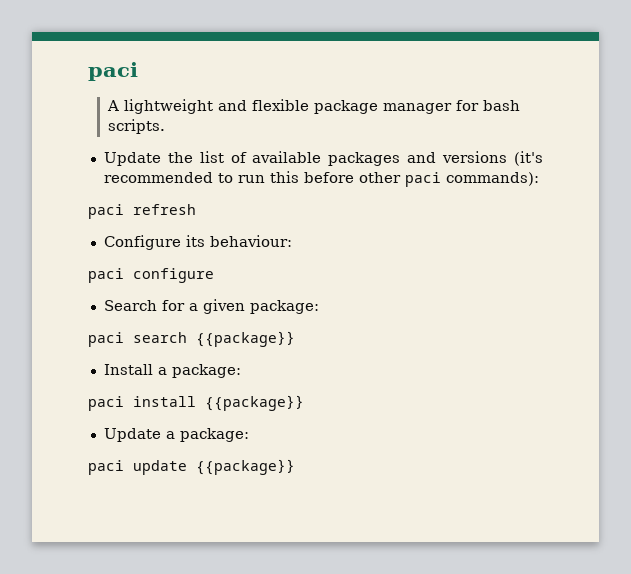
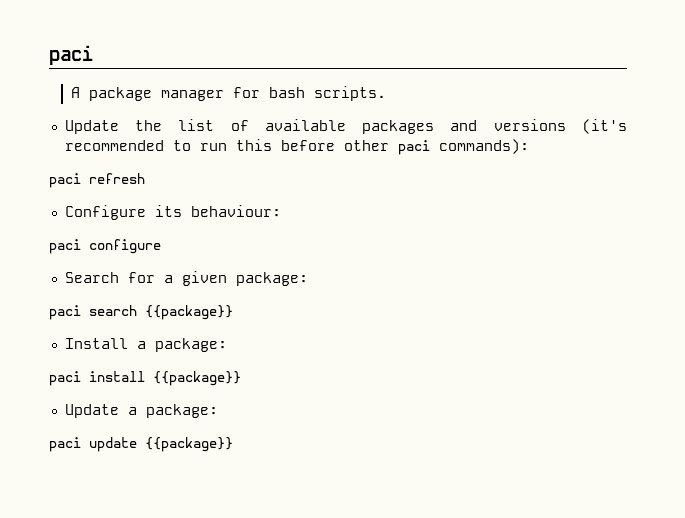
[123,99,309,114] lightweight and flexible -> (81, 92) none

